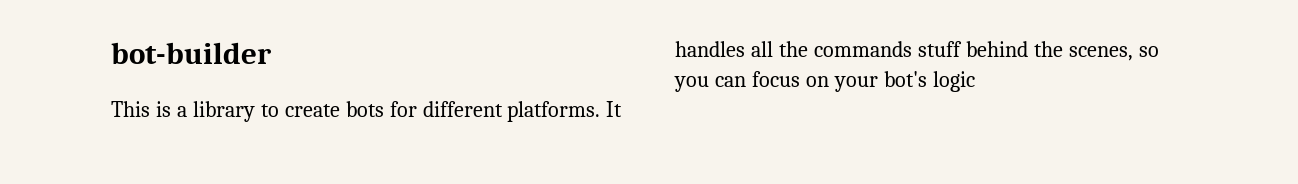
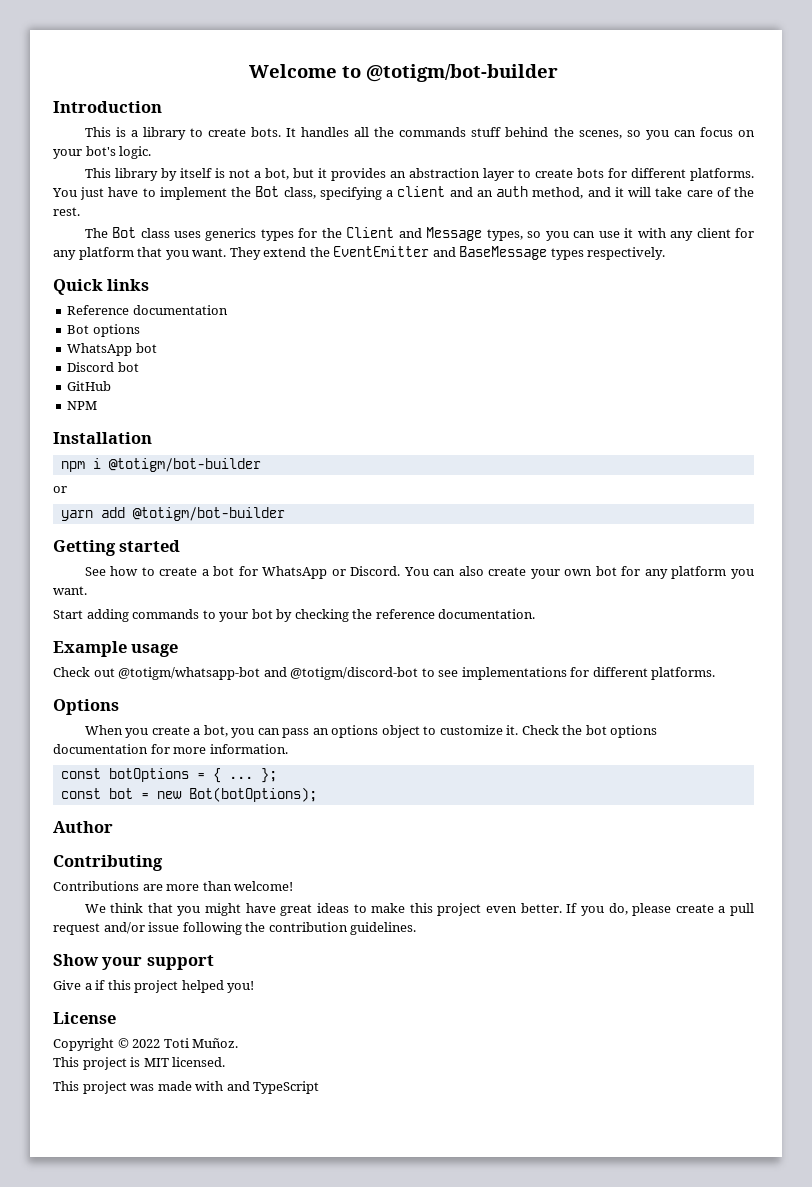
[111,42,272,64] bot-builder -> [249,64,558,82] [53,101,162,113] Welcome to @totigm/bot-builder // Introduction
[345,101,601,122] bots for different platforms. -> [250,127,281,137] bots.
[932,71,975,92] logic -> [119,146,152,159] [84,168,754,181] [52,186,754,200] [53,207,80,216] [84,227,754,241] [53,246,666,260] [53,279,150,295] [67,305,228,315] [67,324,140,337] [67,343,157,356] [67,362,139,372] [67,381,112,391] [67,401,98,410] [53,432,152,444] [60,458,261,472] [53,486,67,493] [60,507,285,521] [53,540,181,556] [84,566,755,579] [53,586,87,595] [53,609,536,622] [53,641,179,657] [53,667,716,680] [53,699,119,715] [84,725,658,738] [53,744,288,754] [60,768,277,783] [60,787,317,802] [53,821,113,833] [53,855,163,871] [53,881,294,891] [84,903,755,916] [53,922,417,935] [53,954,214,970] [53,980,255,993] [53,1012,116,1024] [53,1038,239,1051] [53,1057,226,1070] [53,1081,320,1094] logic. // This library by itself is not a bot, but it provides an abstraction layer to create bots for different platforms. You just have to implement the Bot class, specifying a client and an auth method, and it will take care of the rest. // The Bot class uses generics types for the Client and Message types, so you can use it with any client for any platform that you want. They extend the EventEmitter and BaseMessage types respectively. // Quick links // Reference documentation // Bot options // WhatsApp bot // Discord bot // GitHub // NPM // Installation // npm i @totigm/bot-builder // or // yarn add @totigm/bot-builder // Getting started // See how to create a bot for WhatsApp or Discord. You can also create your own bot for any platform you want. // Start adding commands to your bot by checking the reference documentation. // Example usage // Check out @totigm/whatsapp-bot and @totigm/discord-bot to see implementations for different platforms. // Options // When you create a bot, you can pass an options object to customize it. Check the bot options documentation for more information. // const botOptions = { ... }; // const bot = new Bot(botOptions); // Author // Contributing // Contributions are more than welcome! // We think that you might have great ideas to make this project even better. If you do, please create a pull request and/or issue following the contribution guidelines. // Show your support // Give a if this project helped you! // License // Copyright © 2022 Toti Muñoz. // This project is MIT licensed. // This project was made with and TypeScript

